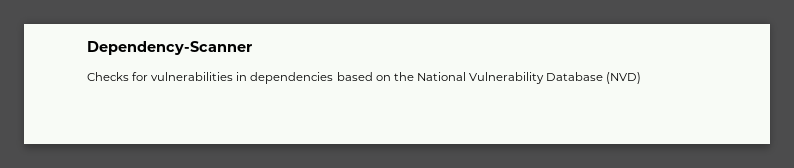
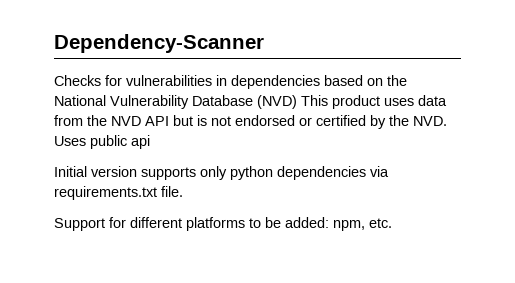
(642, 78) none -> [301,95,447,109] [54,115,447,129] [54,135,150,149] [54,166,389,180] [54,186,183,200] [54,217,392,231] This product uses data from the NVD API but is not endorsed or certified by the NVD. Uses public api // Initial version supports only python dependencies via requirements.txt file. // Support for different platforms to be added: npm, etc.

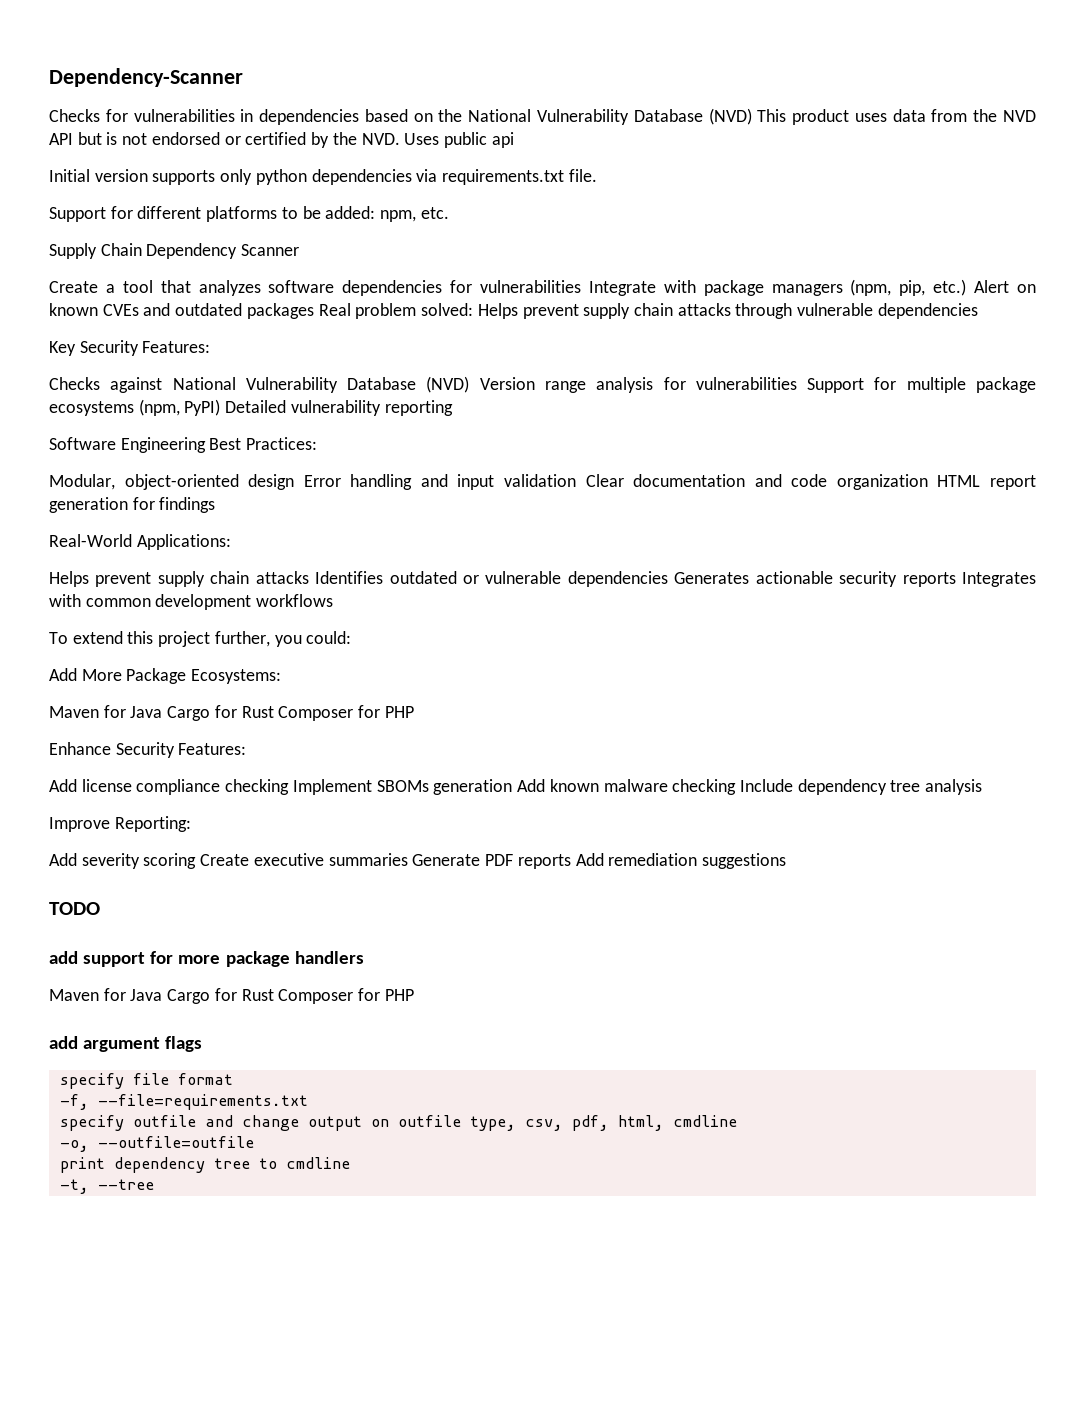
(392, 223) none -> [49,243,300,259] [49,279,1036,296] [49,303,978,319] [49,340,211,356] [49,376,1037,393] [49,399,453,416] [49,437,318,453] [49,474,1036,490] [49,497,216,513] [49,534,231,550] [49,571,1037,587] [49,594,334,610] [49,631,352,647] [49,668,282,684] [49,705,414,721] [49,742,247,758] [49,779,983,795] [49,816,191,832] [49,853,786,869] [49,902,100,915] [49,951,364,967] [49,988,414,1004] [49,1036,203,1052] [59,1073,233,1089] [59,1094,308,1110] [59,1115,737,1131] [59,1136,254,1152] [59,1157,350,1173] [59,1179,154,1194] // Supply Chain Dependency Scanner // Create a tool that analyzes software dependencies for vulnerabilities Integrate with package managers (npm, pip, etc.) Alert on known CVEs and outdated packages Real problem solved: Helps prevent supply chain attacks through vulnerable dependencies // Key Security Features: // Checks against National Vulnerability Database (NVD) Version range analysis for vulnerabilities Support for multiple package ecosystems (npm, PyPI) Detailed vulnerability reporting // Software Engineering Best Practices: // Modular, object-oriented design Error handling and input validation Clear documentation and code organization HTML report generation for findings // Real-World Applications: // Helps prevent supply chain attacks Identifies outdated or vulnerable dependencies Generates actionable security reports Integrates with common development workflows // To extend this project further, you could: // Add More Package Ecosystems: // Maven for Java Cargo for Rust Composer for PHP // Enhance Security Features: // Add license compliance checking Implement SBOMs generation Add known malware checking Include dependency tree analysis // Improve Reporting: // Add severity scoring Create executive summaries Generate PDF reports Add remediation suggestions // TODO // add support for more package handlers // Maven for Java Cargo for Rust Composer for PHP // add argument flags // specify file format // -f, --file=requirements.txt // specify outfile and change output on outfile type, csv, pdf, html, cmdline // -o, --outfile=outfile // print dependency tree to cmdline // -t, --tree

